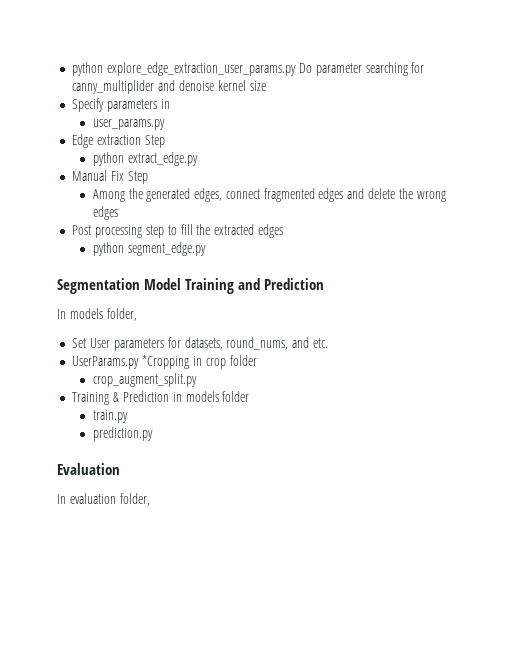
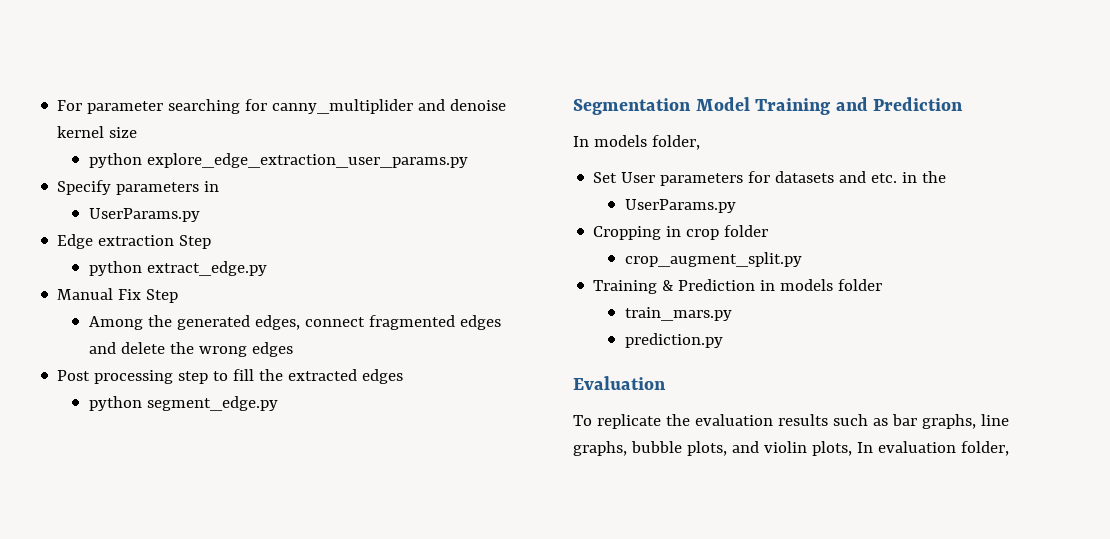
[72,62,312,76] python explore_edge_extraction_user_params.py Do -> [57,100,83,111] For
(266, 86) none -> [88,153,468,168] // python explore_edge_extraction_user_params.py
[92,119,165,130] user_params.py -> [88,208,200,222] UserParams.py
[184,337,289,350] datasets, round_nums, -> [775,171,835,183] datasets
[72,355,190,369] // UserParams.py *Cropping -> [902,171,947,183] [624,199,736,213] [593,226,662,240] in the // UserParams.py // Cropping
[92,410,128,423] train.py -> [624,307,732,321] train_mars.py
(120, 469) none -> [573,414,1009,429] [573,441,852,456] To replicate the evaluation results such as bar graphs, line graphs, bubble plots, and violin plots,

